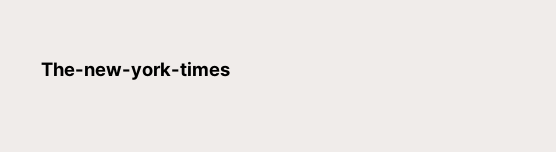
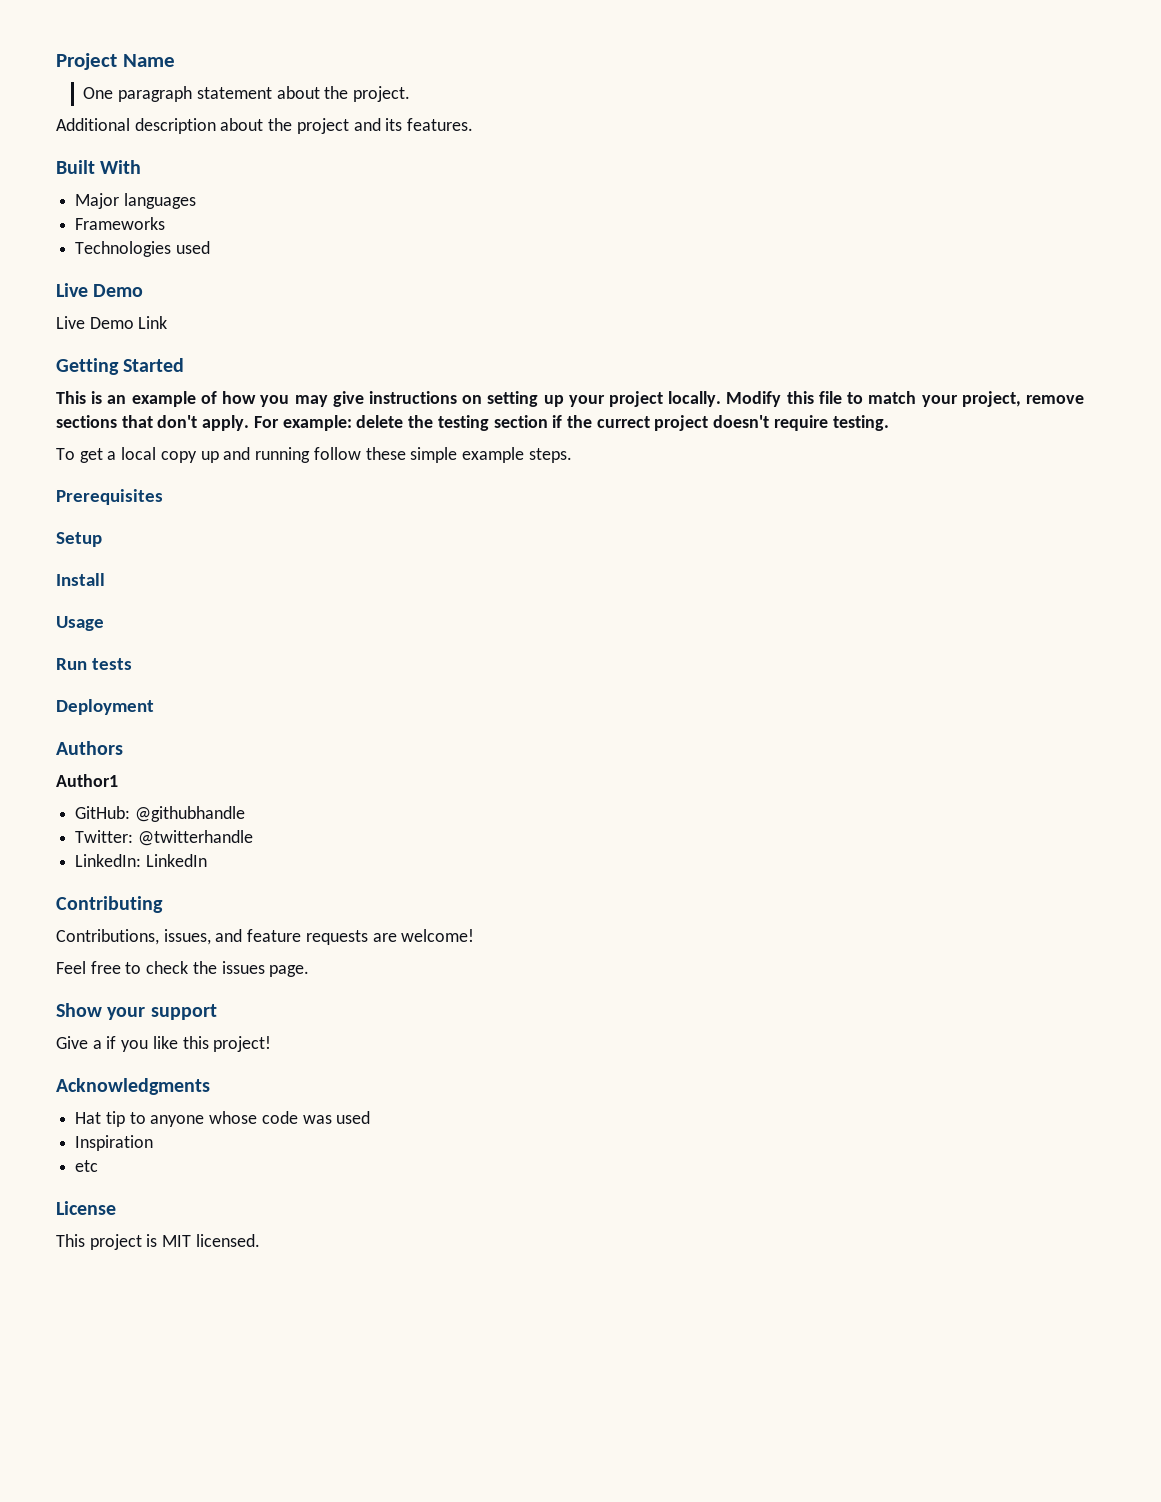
[41,61,230,80] The-new-york-times -> [56,53,175,70] [83,86,411,102] [56,118,474,134] [56,160,142,174] [75,193,196,209] [75,217,166,230] [75,241,210,257] [56,283,144,297] [56,316,168,329] [56,358,185,375] [56,391,1085,407] [56,415,889,431] [56,447,572,463] [56,489,163,505] [56,532,102,547] [56,573,105,586] [56,616,104,631] [56,658,132,670] [56,699,154,715] [56,741,123,755] [56,774,118,787] [75,806,245,822] [75,830,253,846] [75,854,207,867] [56,896,163,913] [56,929,475,945] [56,961,310,977] [56,1003,217,1020] [56,1036,272,1052] [56,1078,210,1095] [75,1111,371,1127] [75,1135,154,1151] [75,1160,99,1172] [56,1201,116,1215] [56,1234,260,1250] Project Name // One paragraph statement about the project. // Additional description about the project and its features. // Built With // Major languages // Frameworks // Technologies used // Live Demo // Live Demo Link // Getting Started // This is an example of how you may give instructions on setting up your project locally. Modify this file to match your project, remove sections that don't apply. For example: delete the testing section if the currect project doesn't require testing. // To get a local copy up and running follow these simple example steps. // Prerequisites // Setup // Install // Usage // Run tests // Deployment // Authors // Author1 // GitHub: @githubhandle // Twitter: @twitterhandle // LinkedIn: LinkedIn // Contributing // Contributions, issues, and feature requests are welcome! // Feel free to check the issues page. // Show your support // Give a if you like this project! // Acknowledgments // Hat tip to anyone whose code was used // Inspiration // etc // License // This project is MIT licensed.

